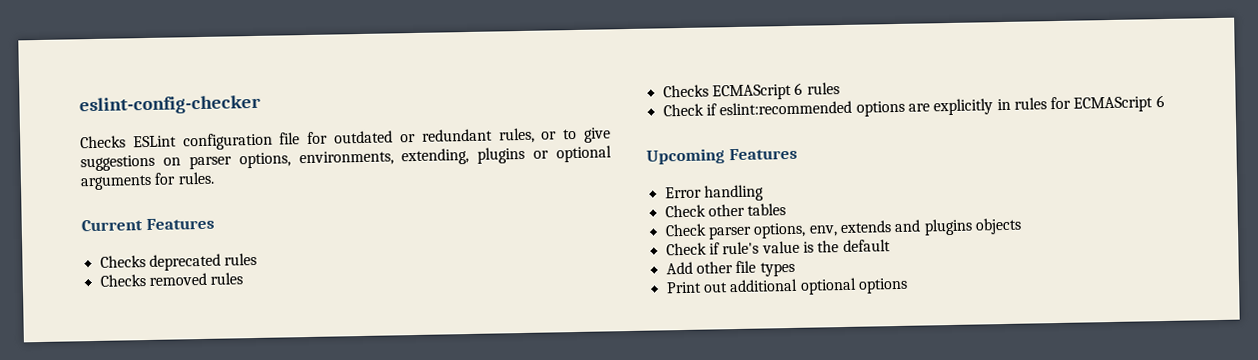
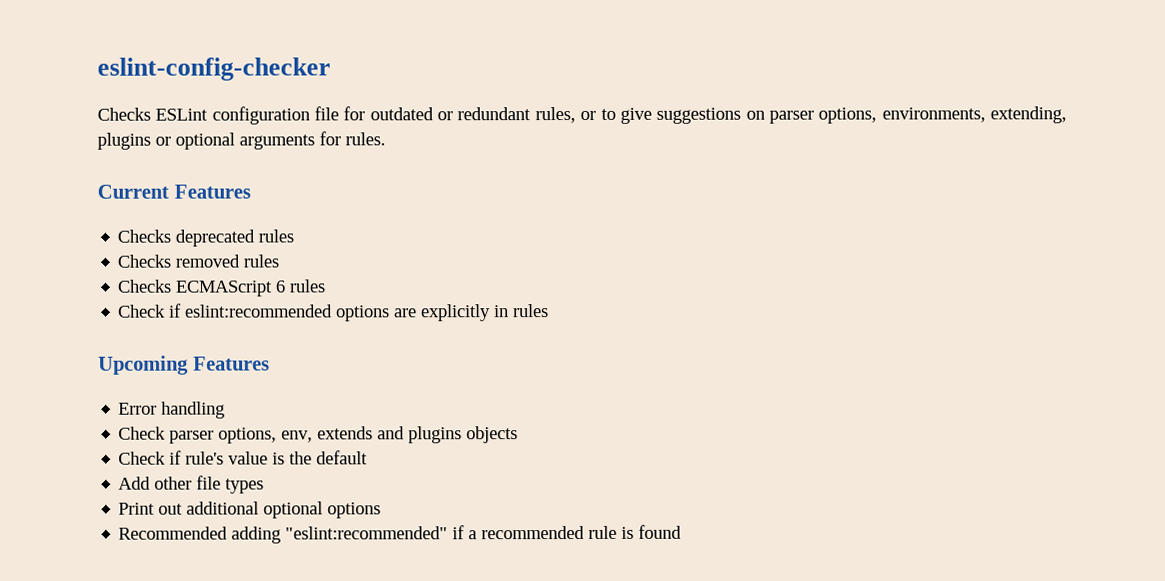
[1050,94,1165,113] for ECMAScript 6 -> (550, 311) none
[664,203,787,218] // Check other tables -> (226, 410) none
(908, 285) none -> [118,524,683,544] // Recommended adding "eslint:recommended" if a recommended rule is found

